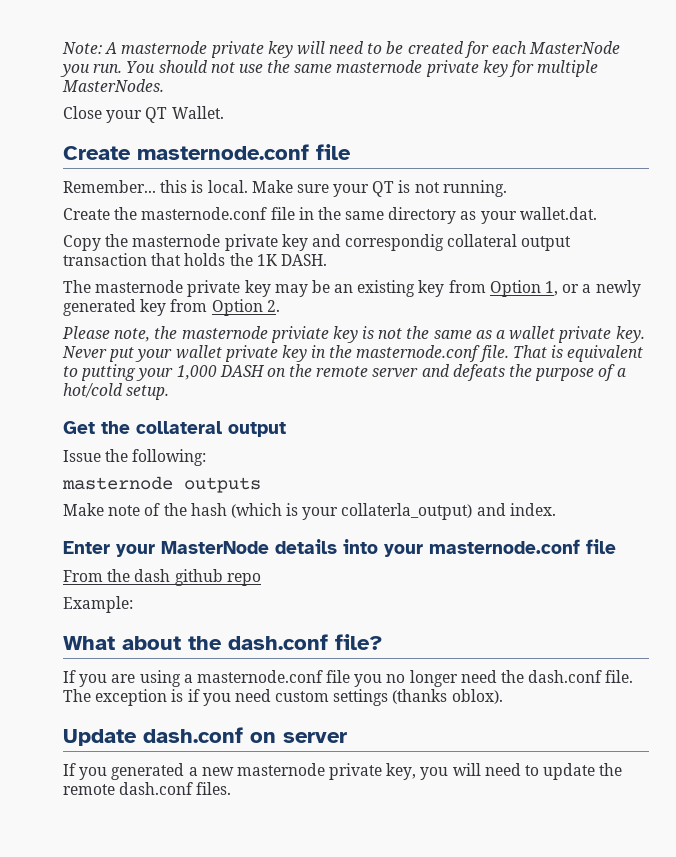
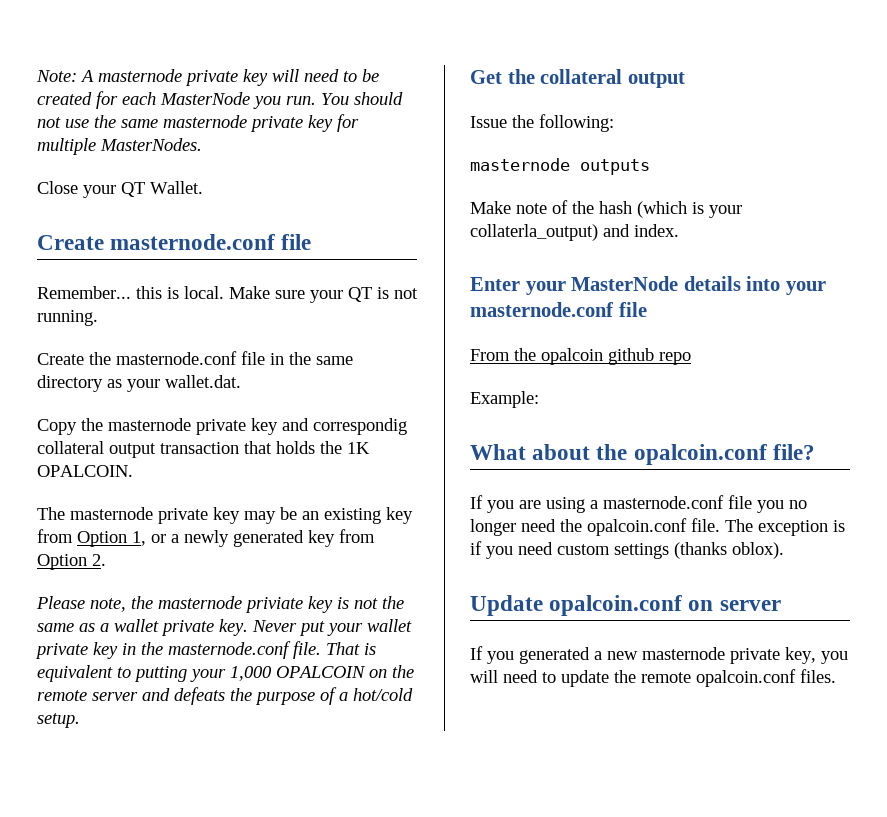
[280,254,327,266] DASH. -> [37,465,133,477] OPALCOIN.
[219,365,265,377] DASH -> [276,666,366,678] OPALCOIN
[134,569,171,582] dash -> [541,348,603,365] opalcoin
[228,634,328,650] dash.conf -> [633,444,767,465] opalcoin.conf
[528,670,603,683] dash.conf -> [587,518,687,536] opalcoin.conf
[143,727,243,743] dash.conf -> [549,595,683,616] opalcoin.conf
[119,782,194,795] dash.conf -> [696,669,796,687] opalcoin.conf

